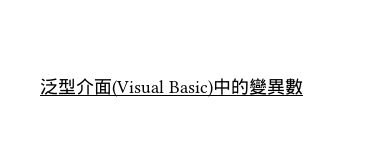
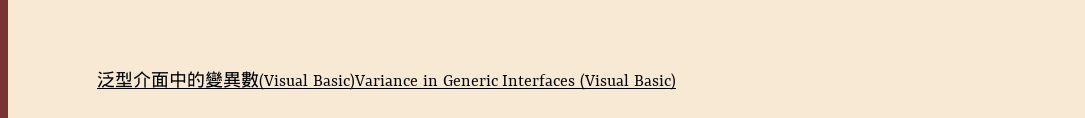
[112,80,213,97] (Visual Basic) -> (169, 80) none
(303, 86) none -> [258,73,677,90] (Visual Basic)Variance in Generic Interfaces (Visual Basic)

